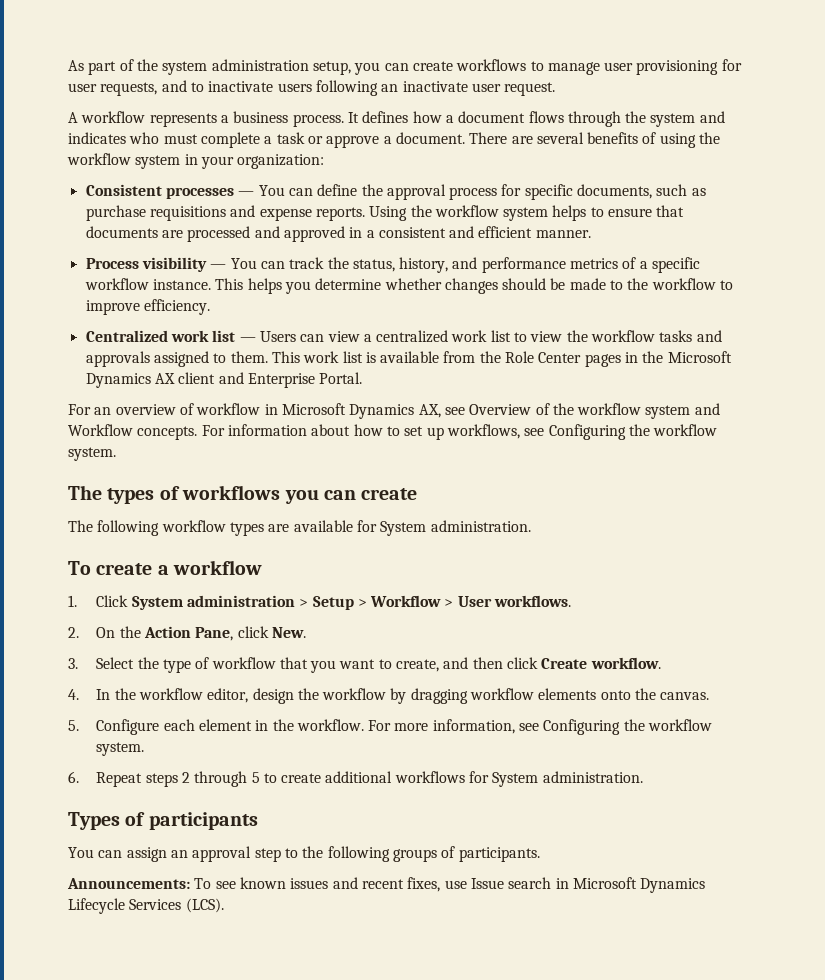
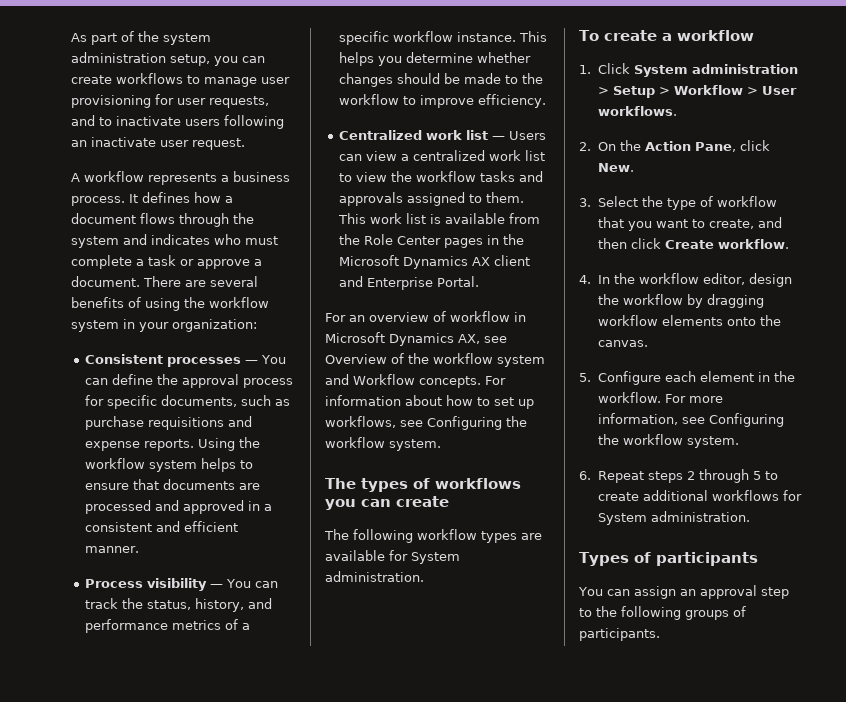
[67,877,706,893] [68,898,224,914] // Announcements: To see known issues and recent fixes, use Issue search in Microsoft Dynamics Lifecycle Services (LCS). -> (660, 634) none

